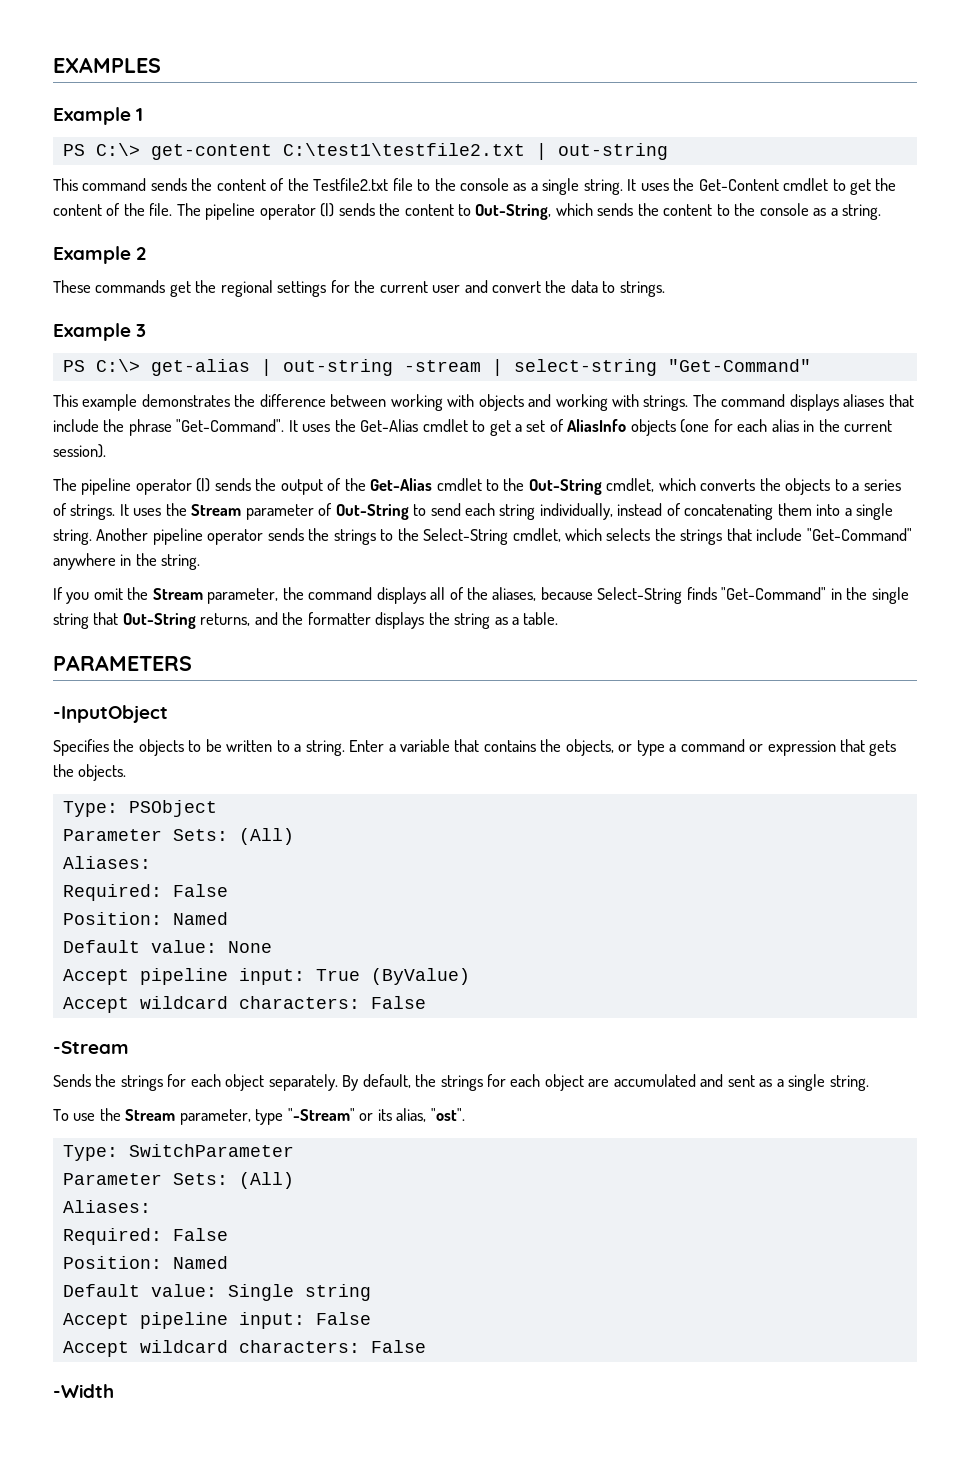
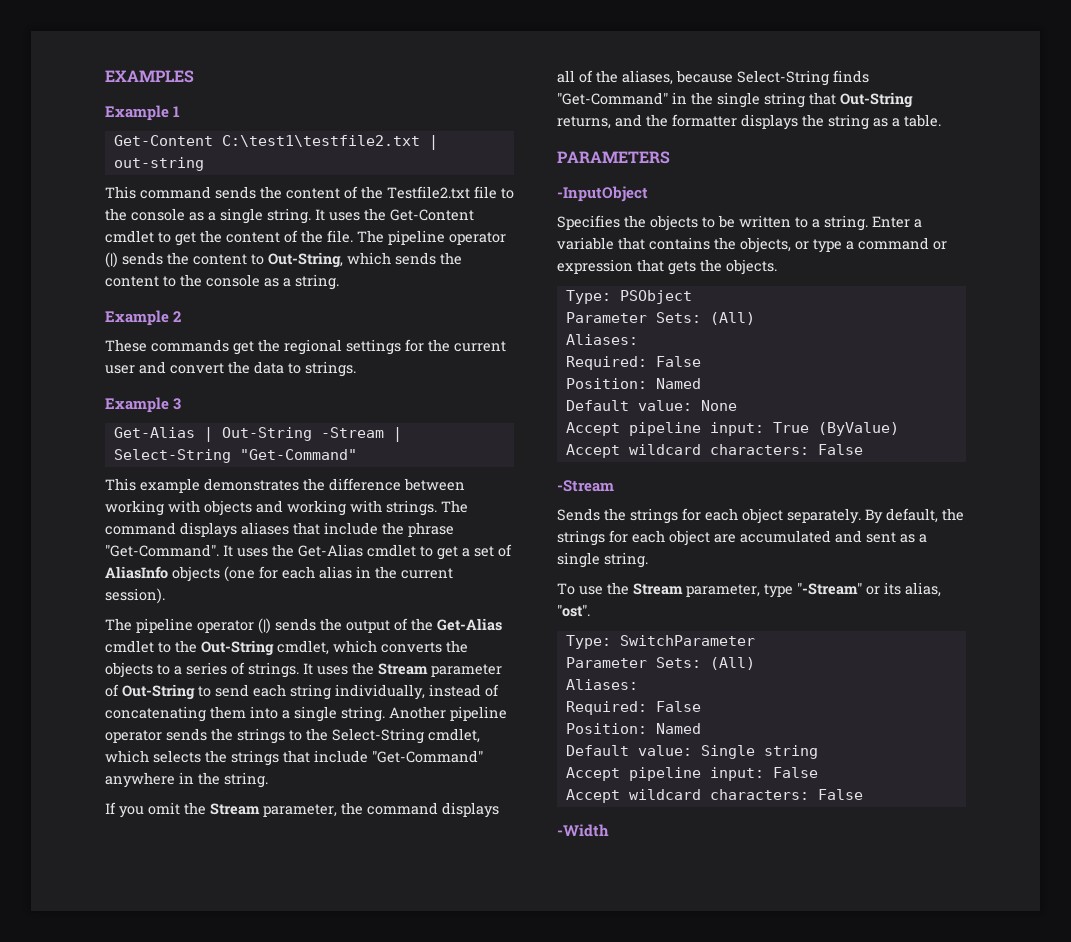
[62,143,272,160] PS C:\> get-content -> [113,135,213,146] Get-Content
[62,359,657,376] PS C:\> get-alias | out-string -stream | select-string -> [113,427,402,442] [113,449,231,463] Get-Alias | Out-String -Stream | Select-String

